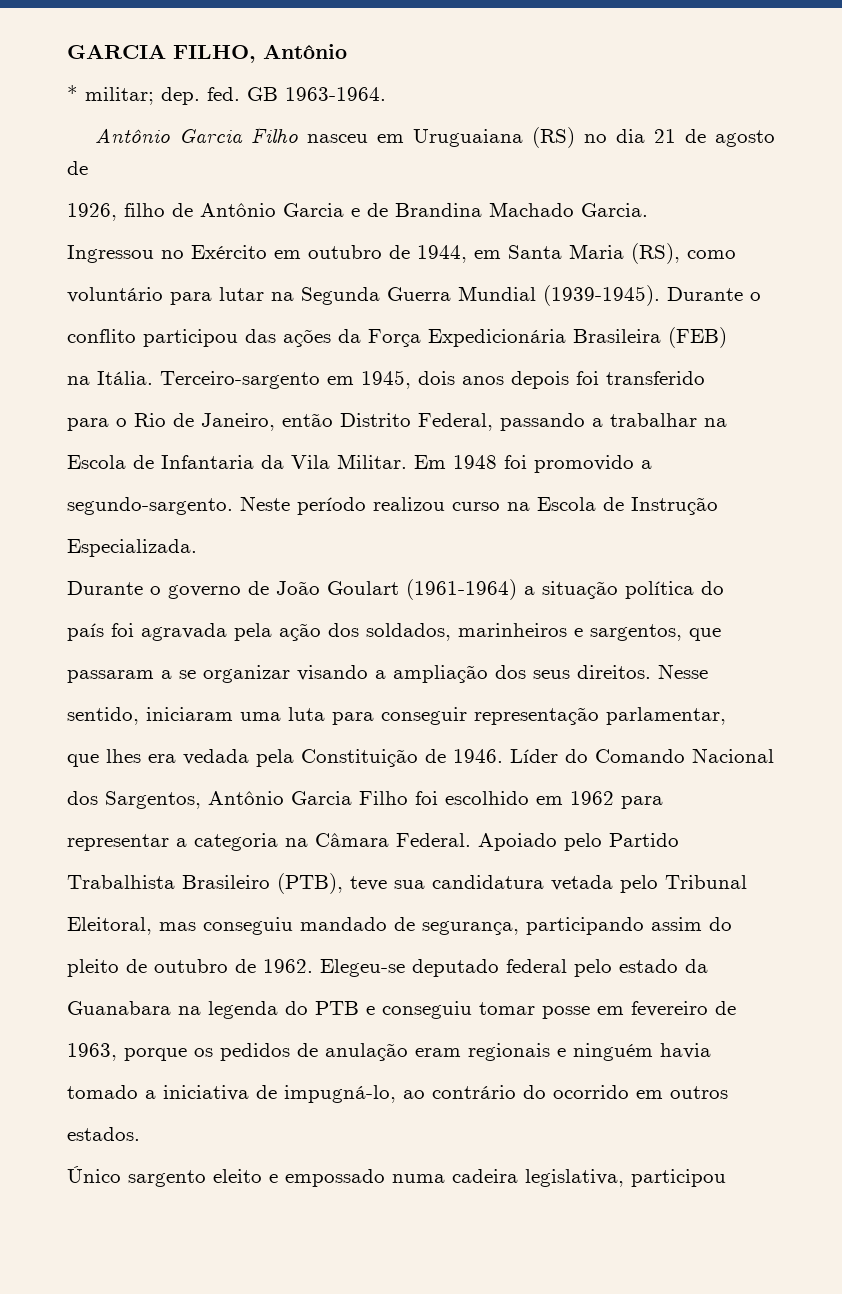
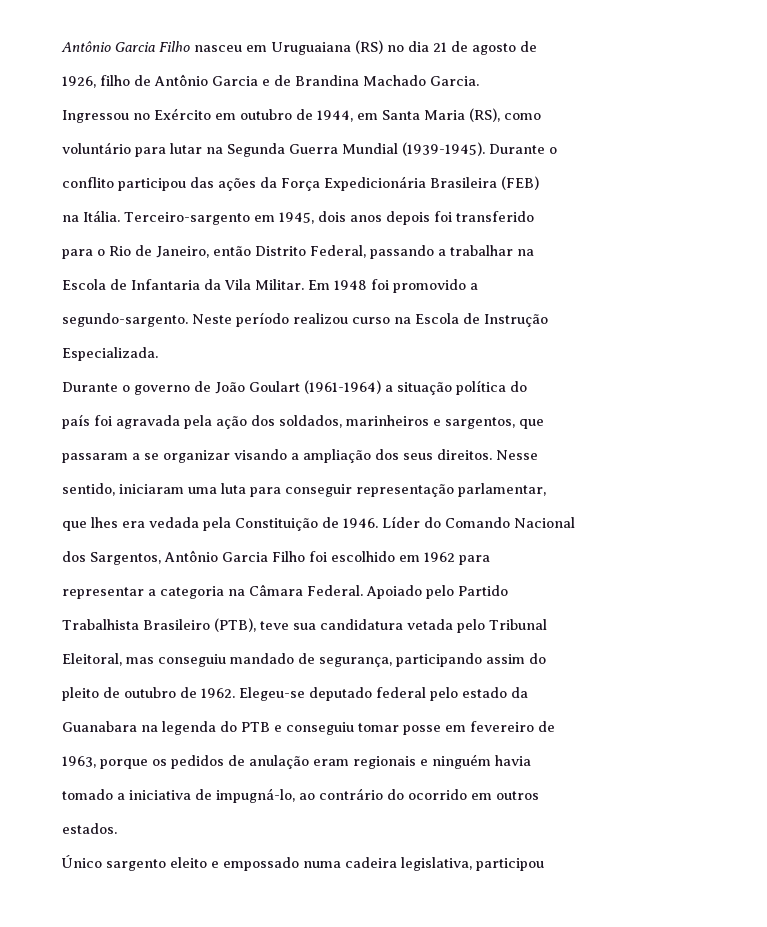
[67,44,347,63] [67,85,386,105] GARCIA FILHO, Antônio // * militar; dep. fed. GB 1963-1964. // -> (61, 46) none

